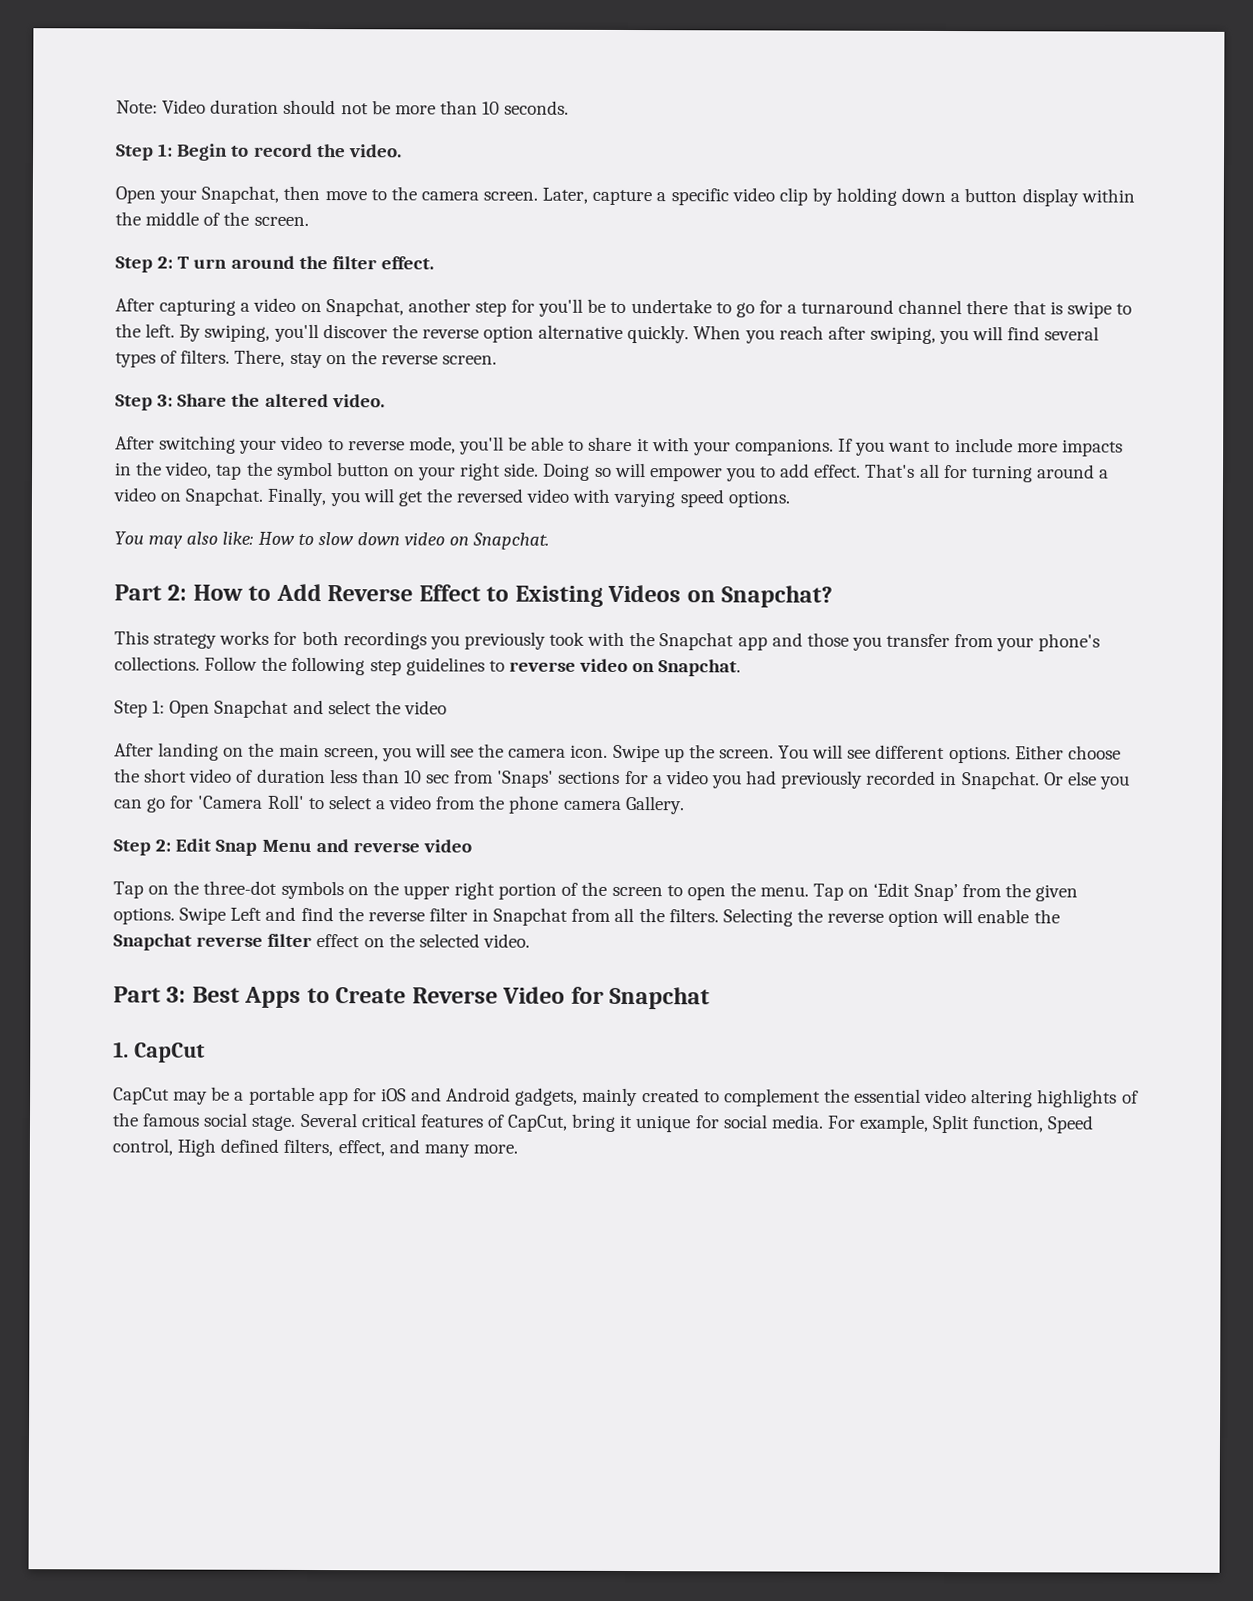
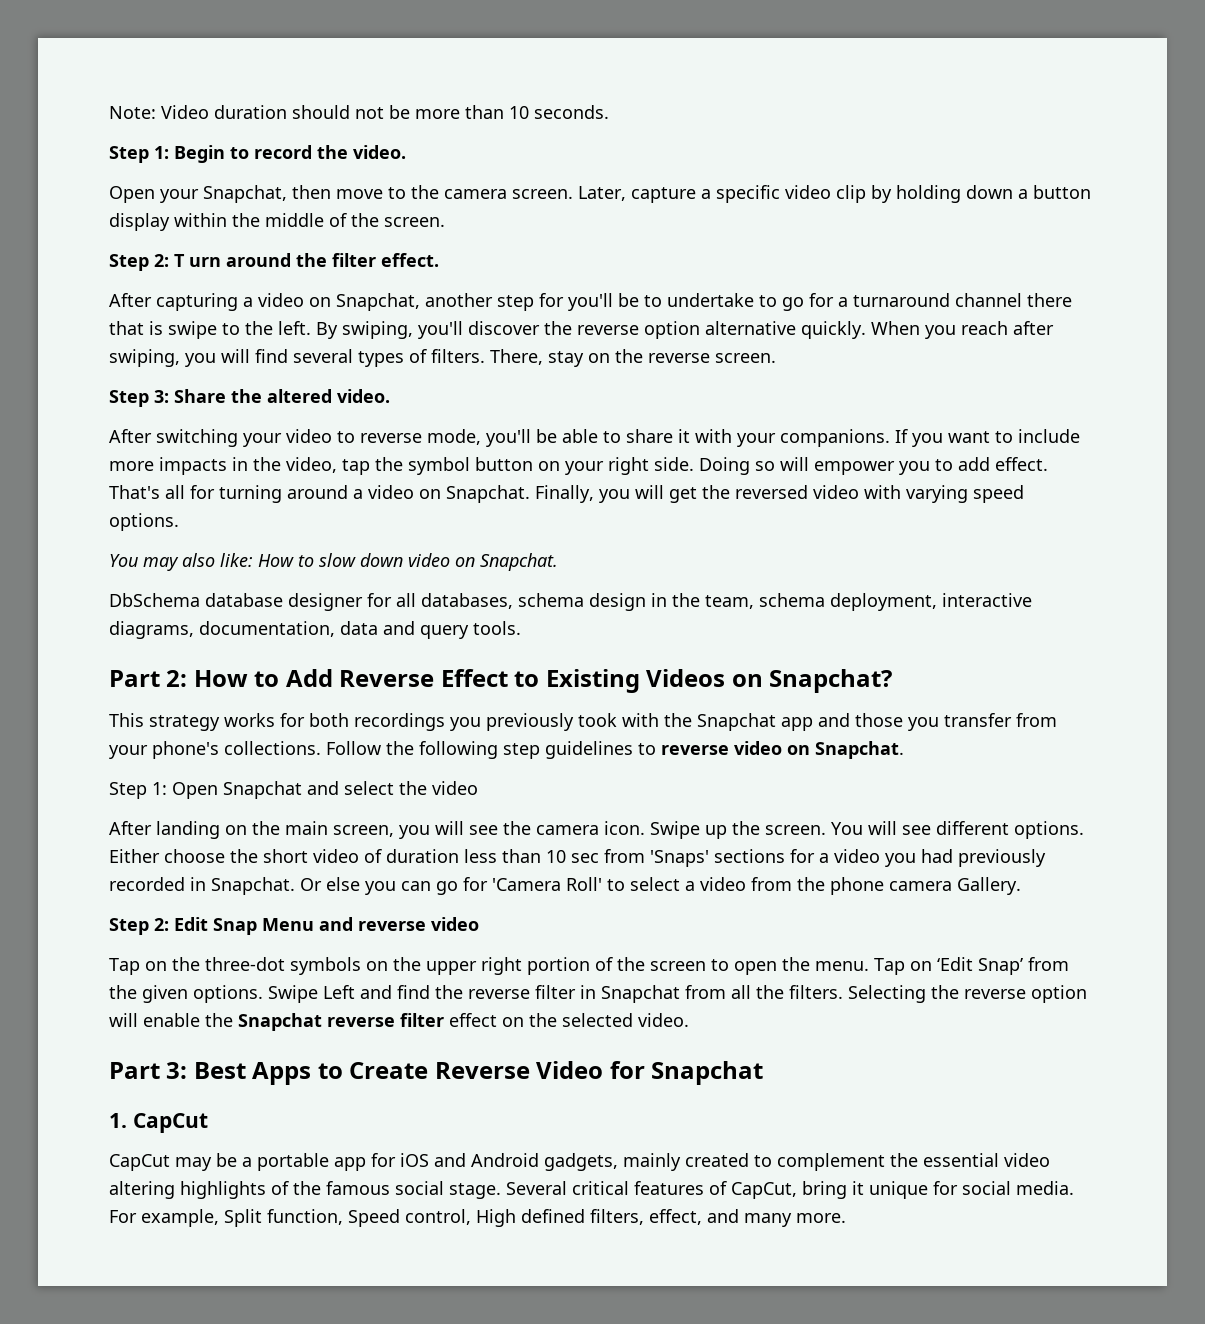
(550, 541) none -> [109,593,1032,611] [109,621,521,639] // DbSchema database designer for all databases, schema design in the team, schema deployment, interactive diagrams, documentation, data and query tools.

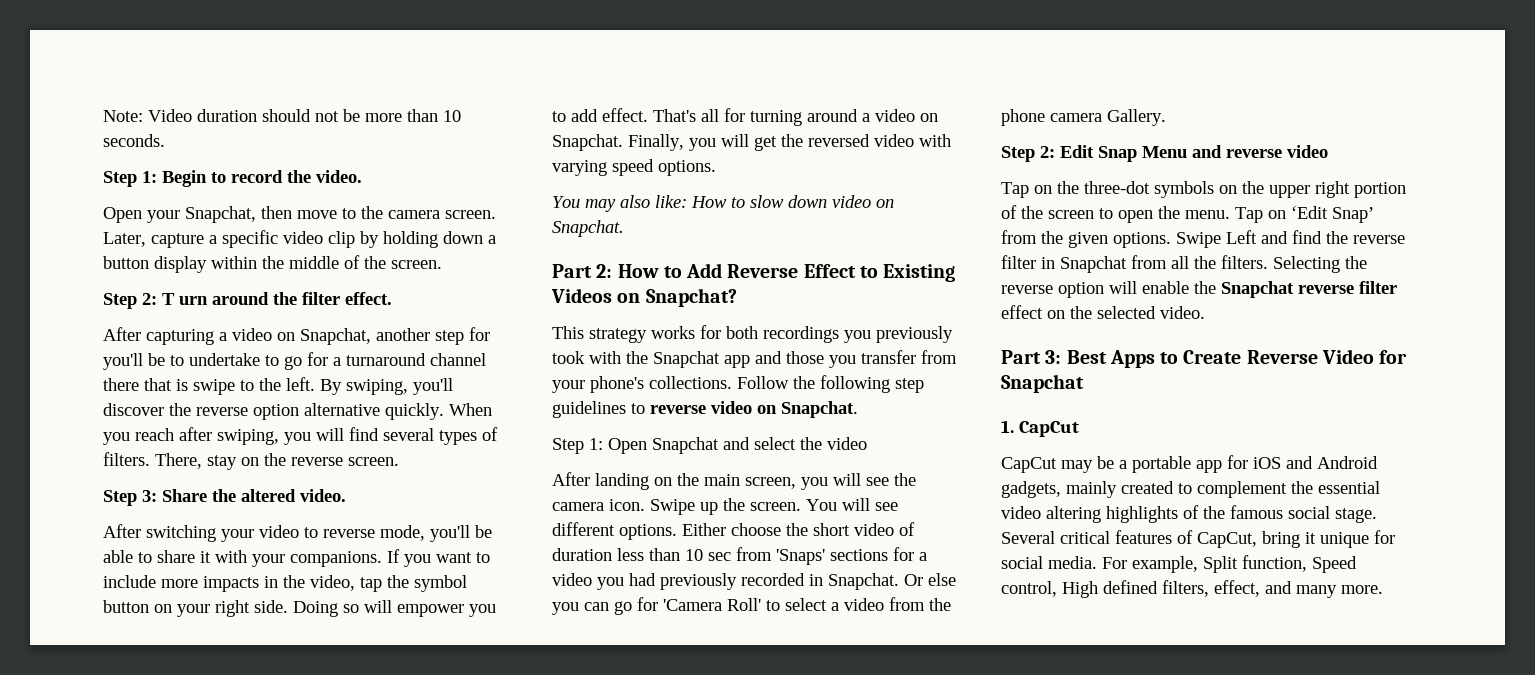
[109,593,1032,611] [109,621,521,639] // DbSchema database designer for all databases, schema design in the team, schema deployment, interactive diagrams, documentation, data and query tools. -> (624, 228) none

